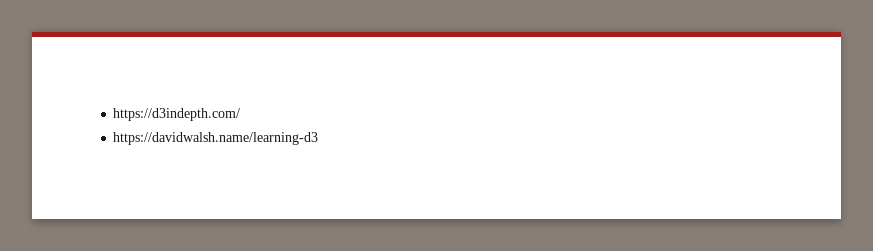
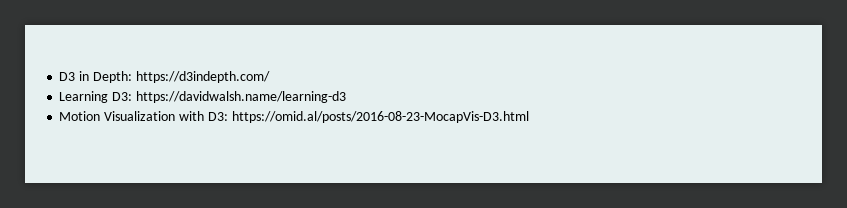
(113, 114) none -> [59,71,132,83] D3 in Depth:
(241, 114) none -> [59,91,133,103] Learning D3:
(319, 138) none -> [59,111,529,123] // Motion Visualization with D3: https://omid.al/posts/2016-08-23-MocapVis-D3.html

